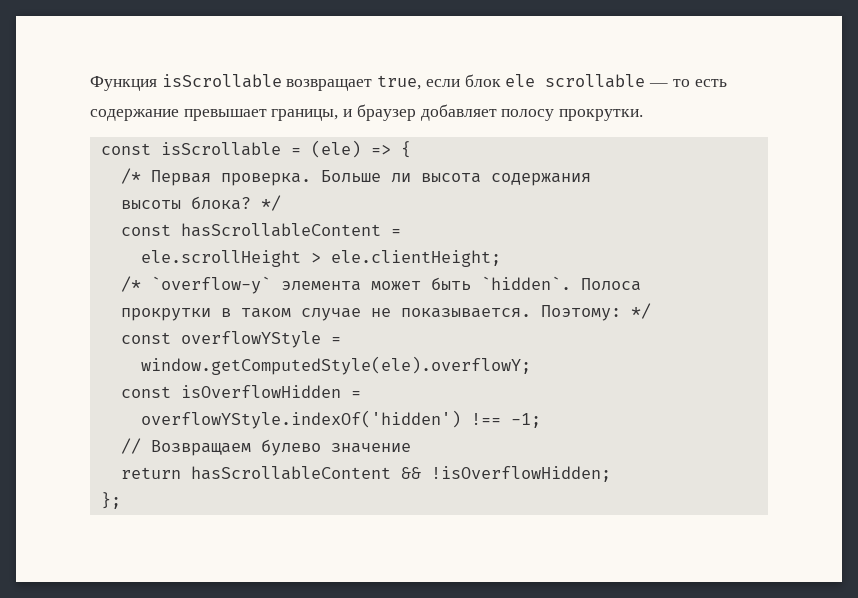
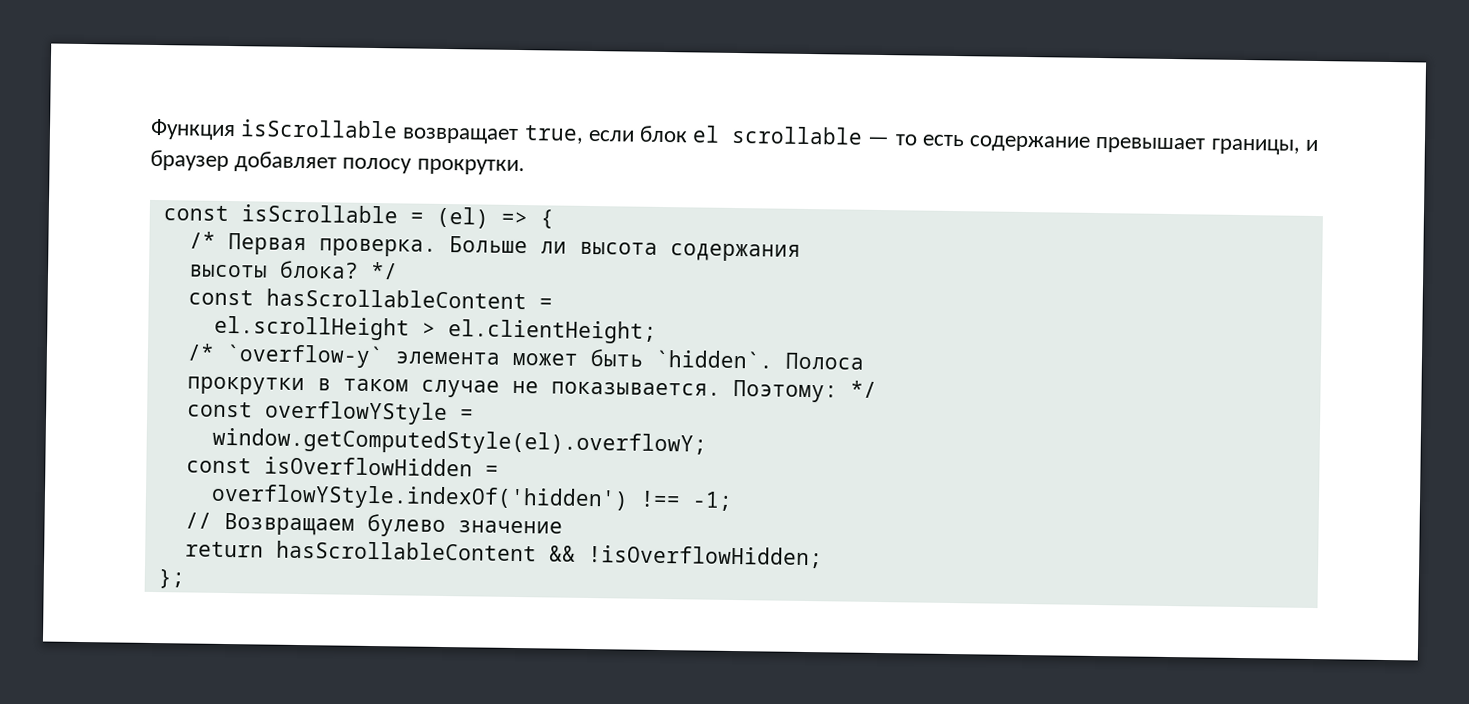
[505,74,536,87] ele -> [692,125,721,143] el
[310,140,361,158] (ele) -> [435,206,489,229] (el)
[140,250,501,267] ele.scrollHeight > ele.clientHeight; -> [213,315,657,344] el.scrollHeight > el.clientHeight;
[140,356,531,375] window.getComputedStyle(ele).overflowY; -> [211,427,707,457] window.getComputedStyle(el).overflowY;

